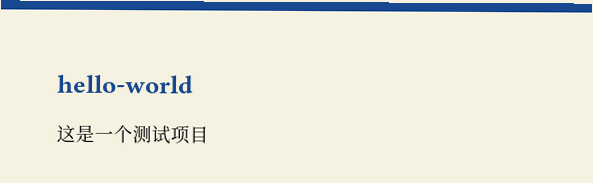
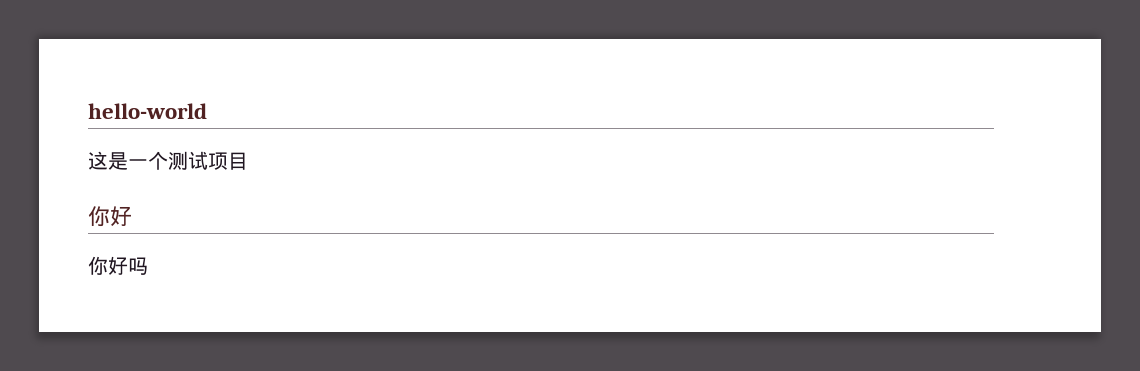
(209, 135) none -> [88,206,132,227] [88,256,148,275] // 你好 // 你好吗

